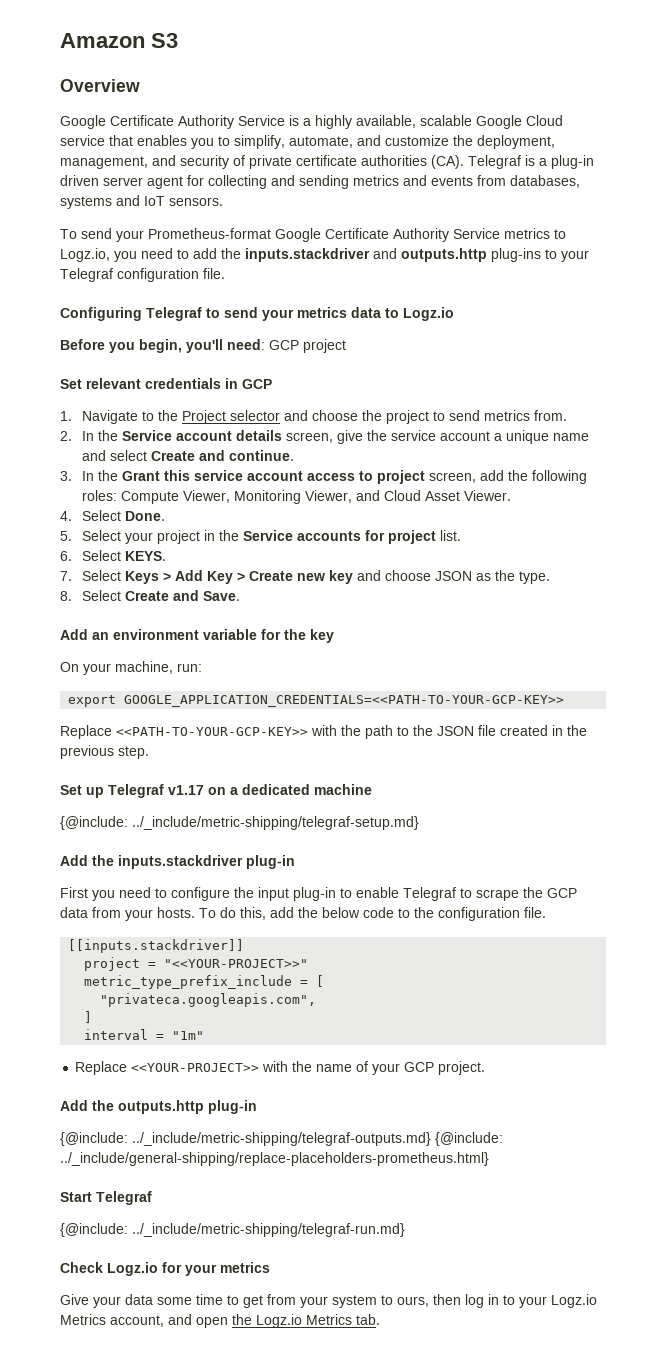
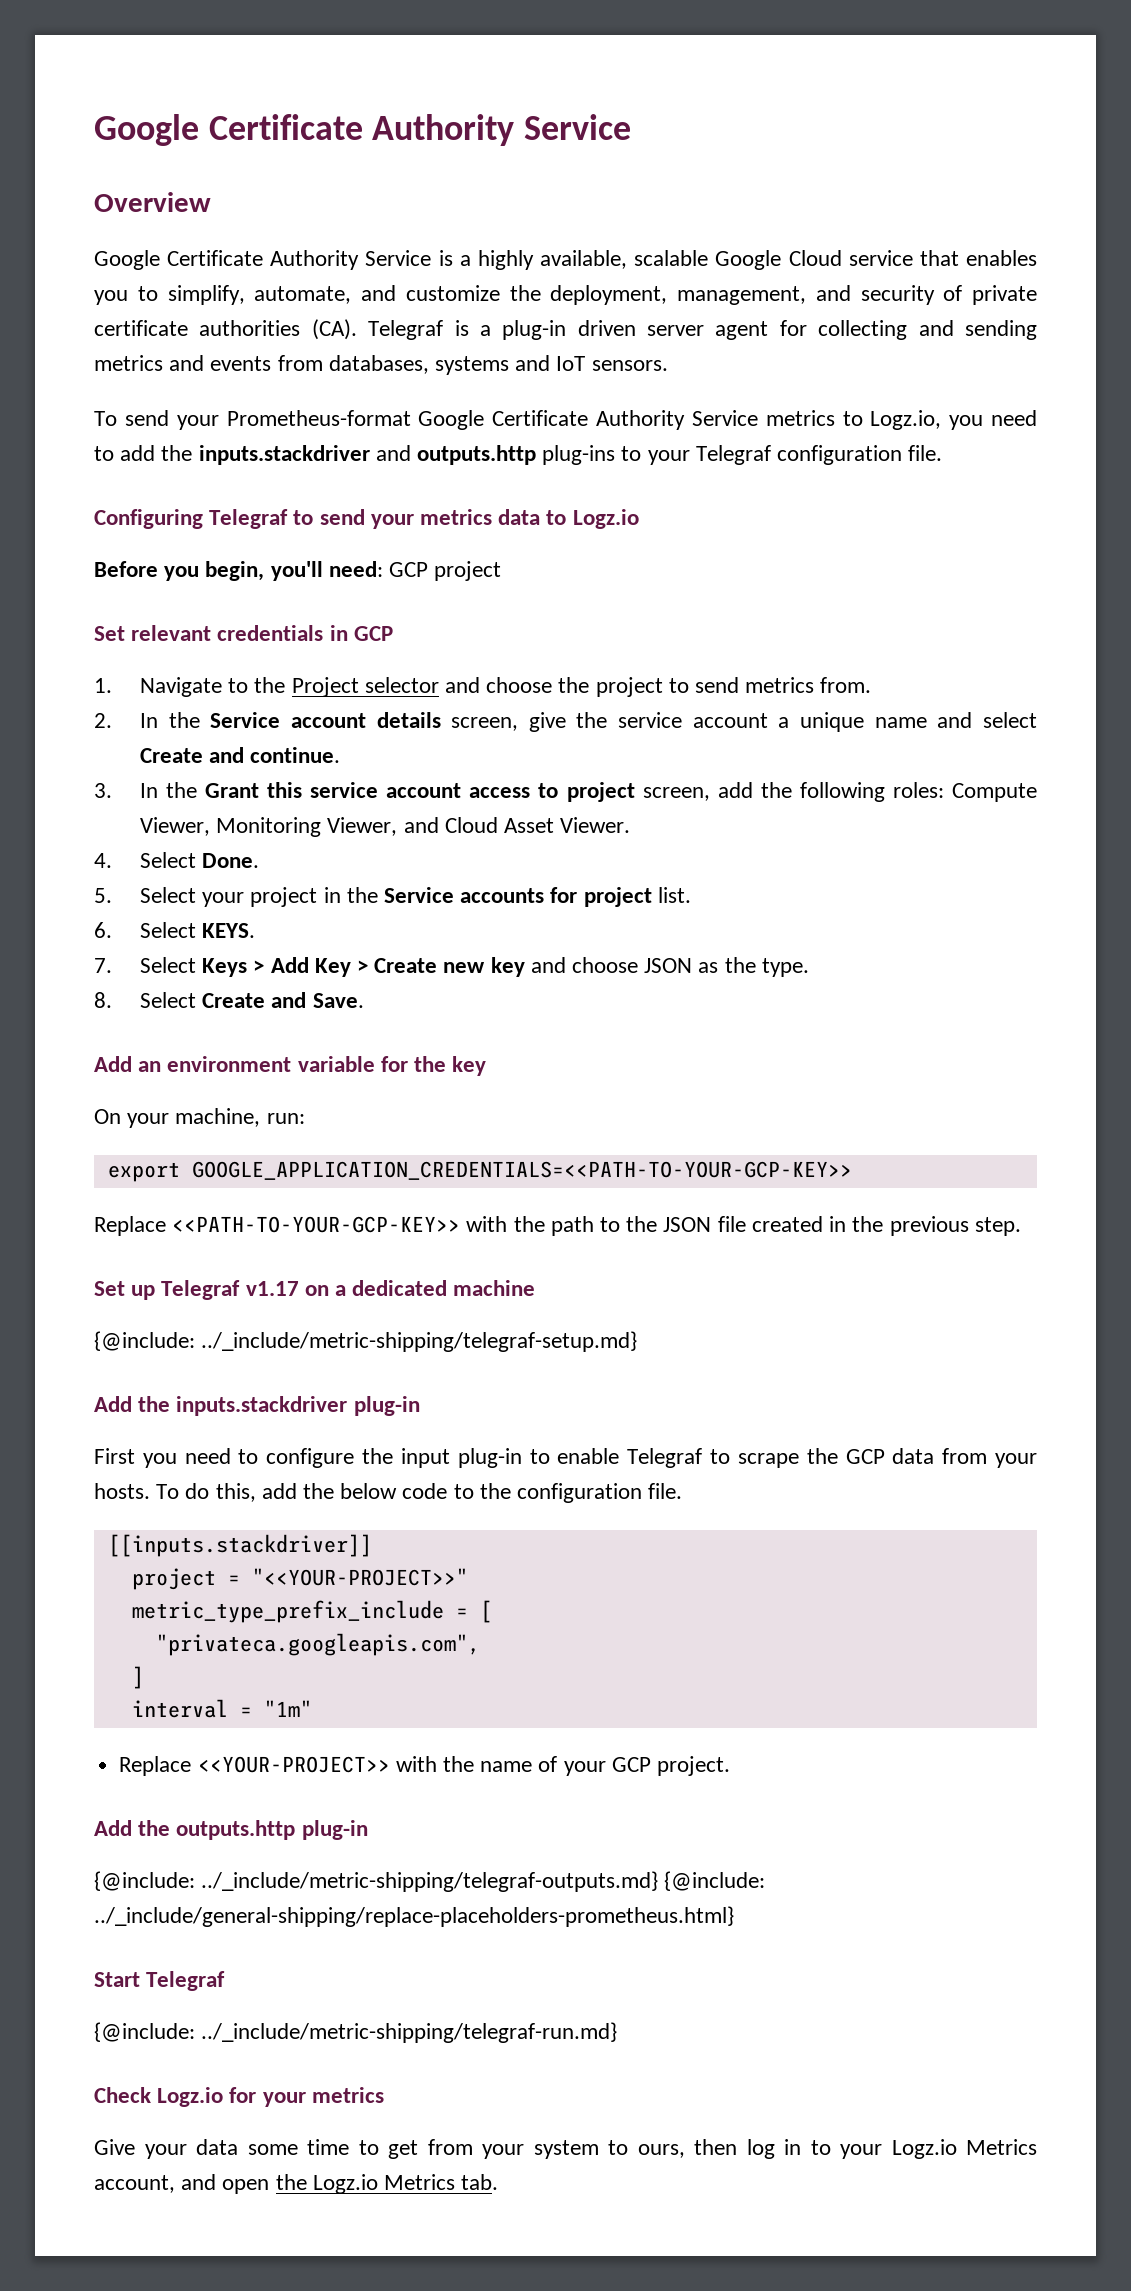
[60,33,178,48] Amazon S3 -> [94,114,632,146] Google Certificate Authority Service

